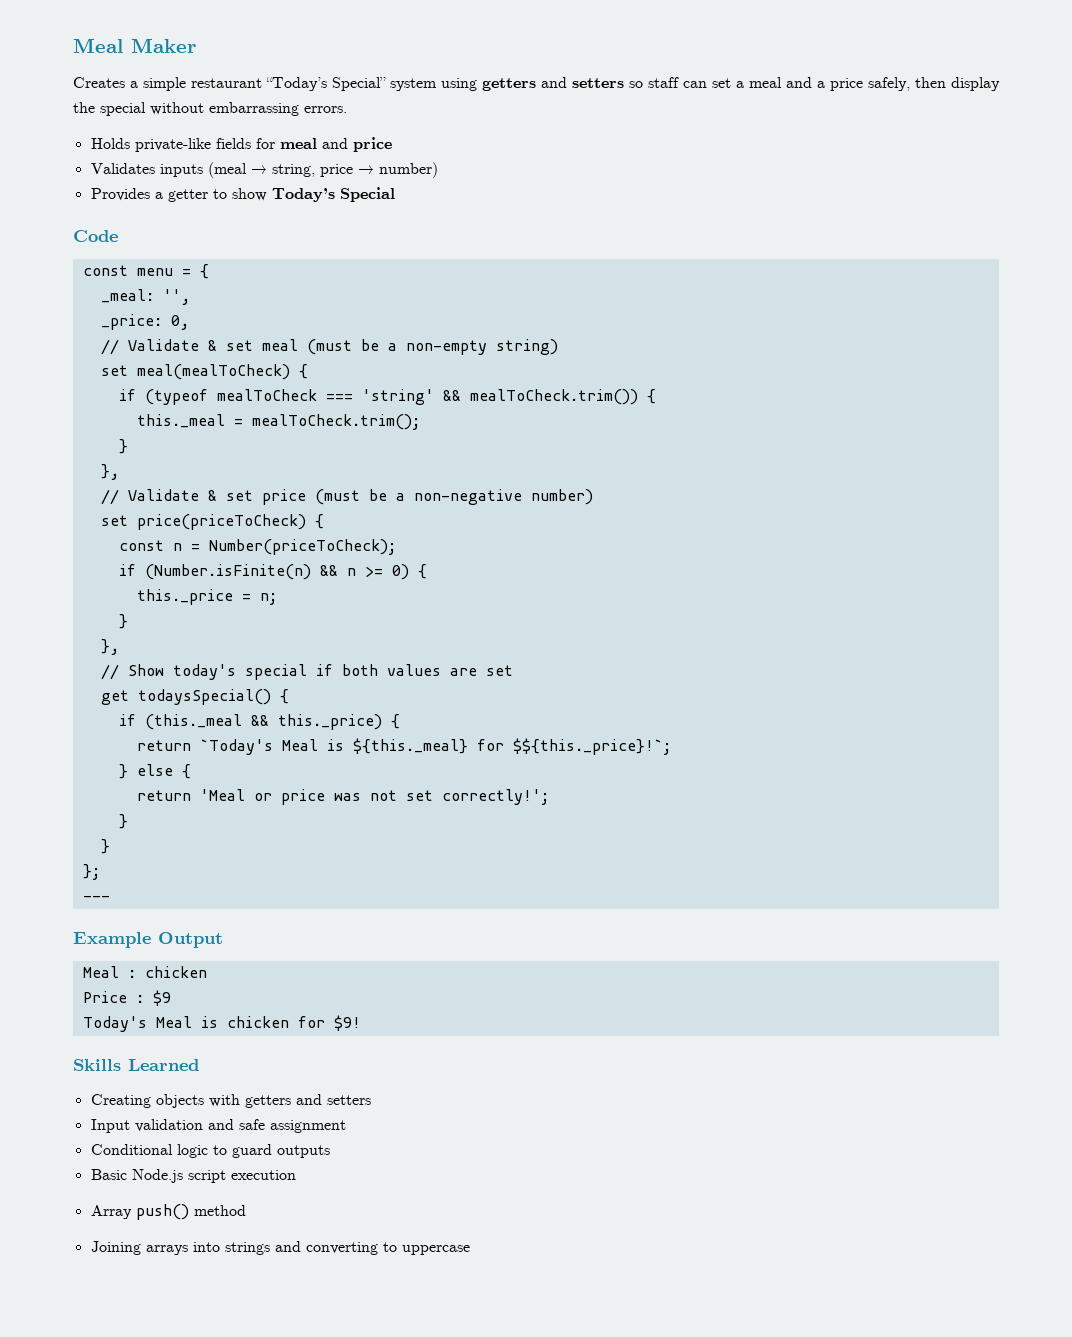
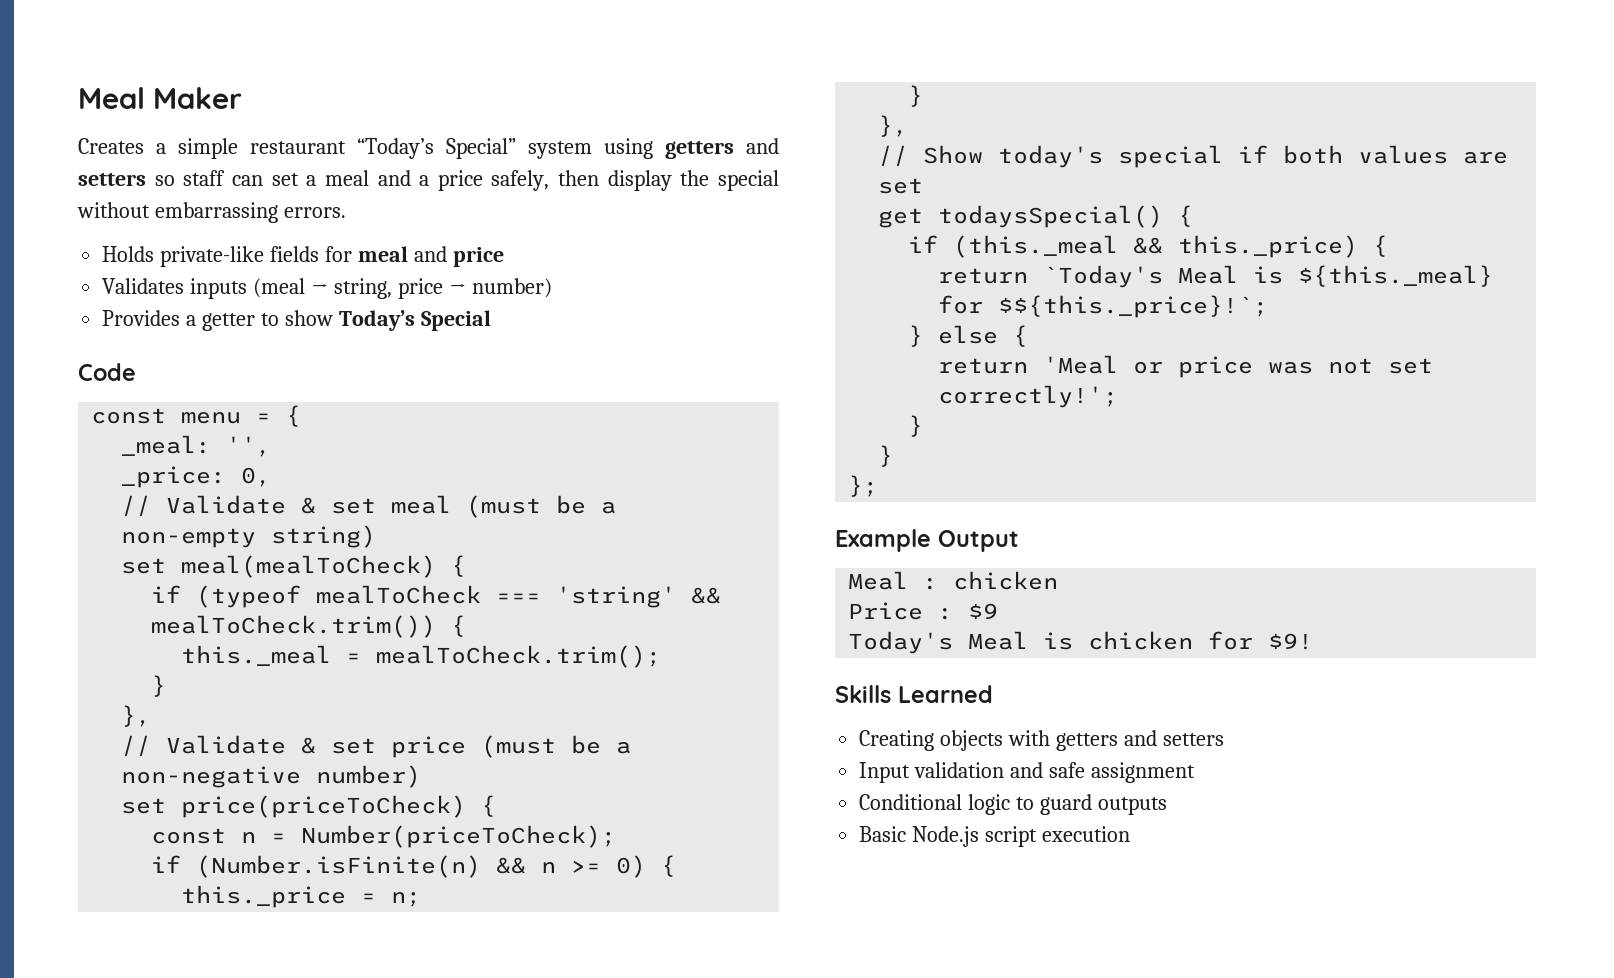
[82,895,110,901] // --- -> (879, 486) none
[90,1204,246,1220] [90,1241,470,1255] // Array push() method // Joining arrays into strings and converting to uppercase -> (1131, 834) none

